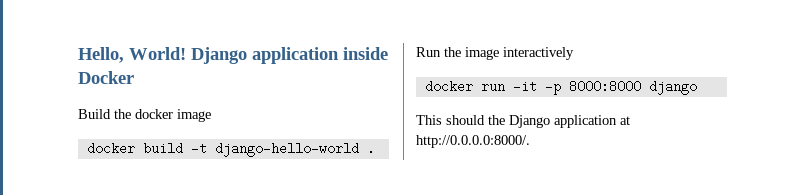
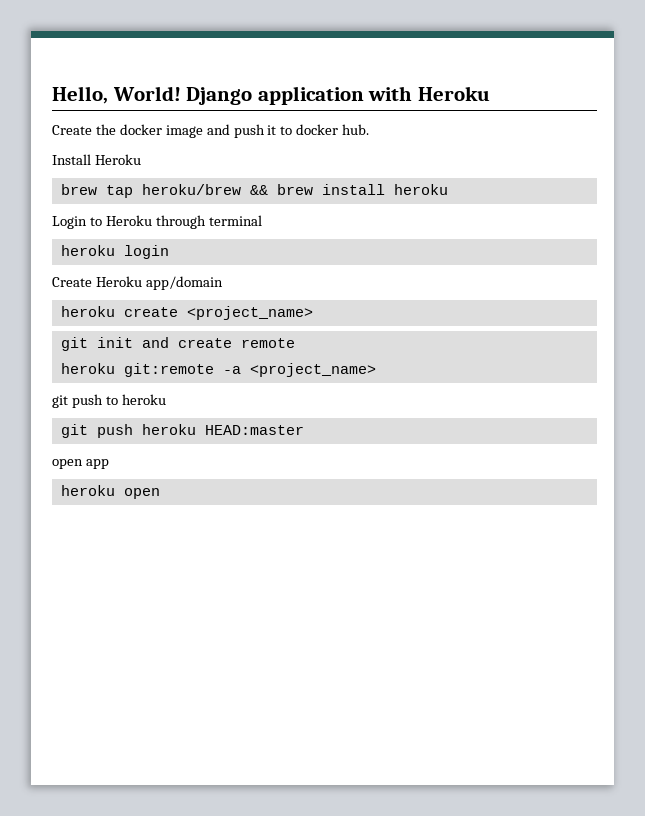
[343,47,388,60] [78,71,134,84] [78,109,111,119] inside Docker // Build -> [368,86,490,101] [52,125,92,135] with Heroku // Create
[86,142,375,157] [416,47,574,60] [424,80,697,95] [416,115,630,128] [416,135,530,148] // docker build -t django-hello-world . // Run the image interactively // docker run -it -p 8000:8000 django // This should the Django application at http://0.0.0.0:8000/. -> [206,124,370,138] [52,154,141,165] [60,184,448,198] [52,215,262,229] [60,245,169,259] [52,276,223,290] [60,306,313,320] [60,337,295,351] [60,363,376,377] [52,394,166,408] [60,424,304,438] [52,459,109,469] [60,485,160,499] and push it to docker hub. // Install Heroku // brew tap heroku/brew && brew install heroku // Login to Heroku through terminal // heroku login // Create Heroku app/domain // heroku create <project_name> // git init and create remote // heroku git:remote -a <project_name> // git push to heroku // git push heroku HEAD:master // open app // heroku open

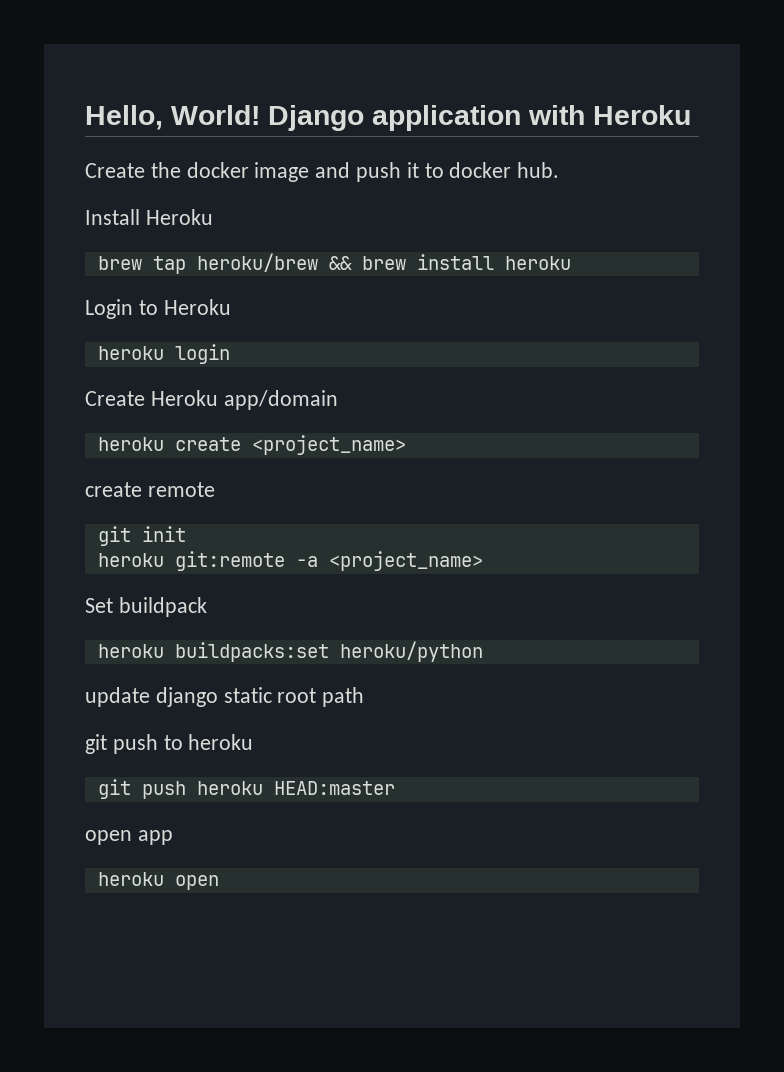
[155,215,262,229] through terminal -> (231, 307) none
(313, 313) none -> [85,482,215,497] // create remote
[141,337,295,348] and create remote -> (186, 534) none
(376, 370) none -> [85,597,207,617] [97,641,483,662] [85,687,365,707] // Set buildpack // heroku buildpacks:set heroku/python // update django static root path

